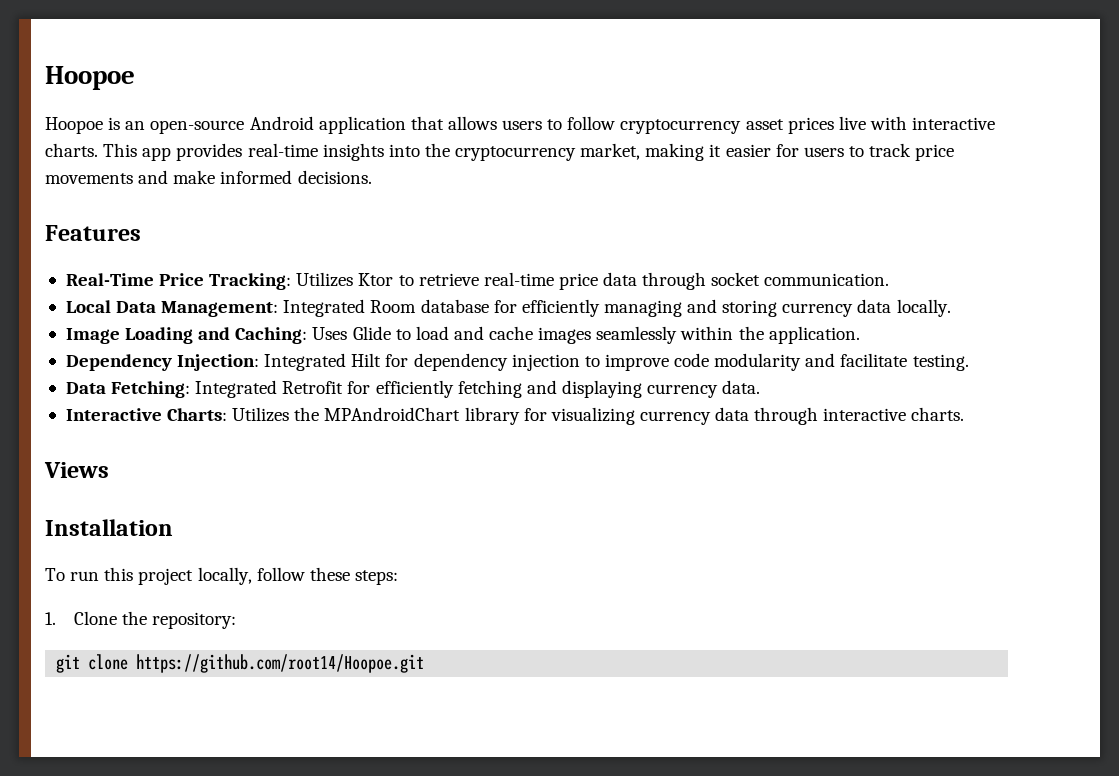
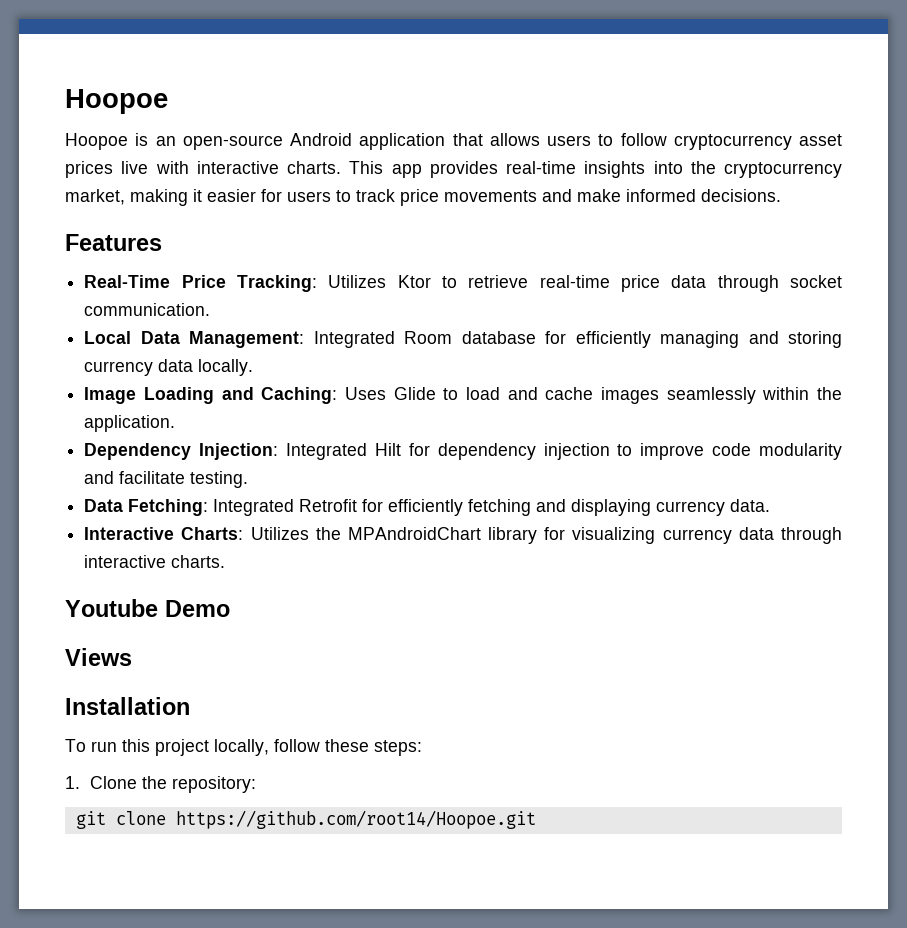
(965, 414) none -> [65,599,230,617] // Youtube Demo

